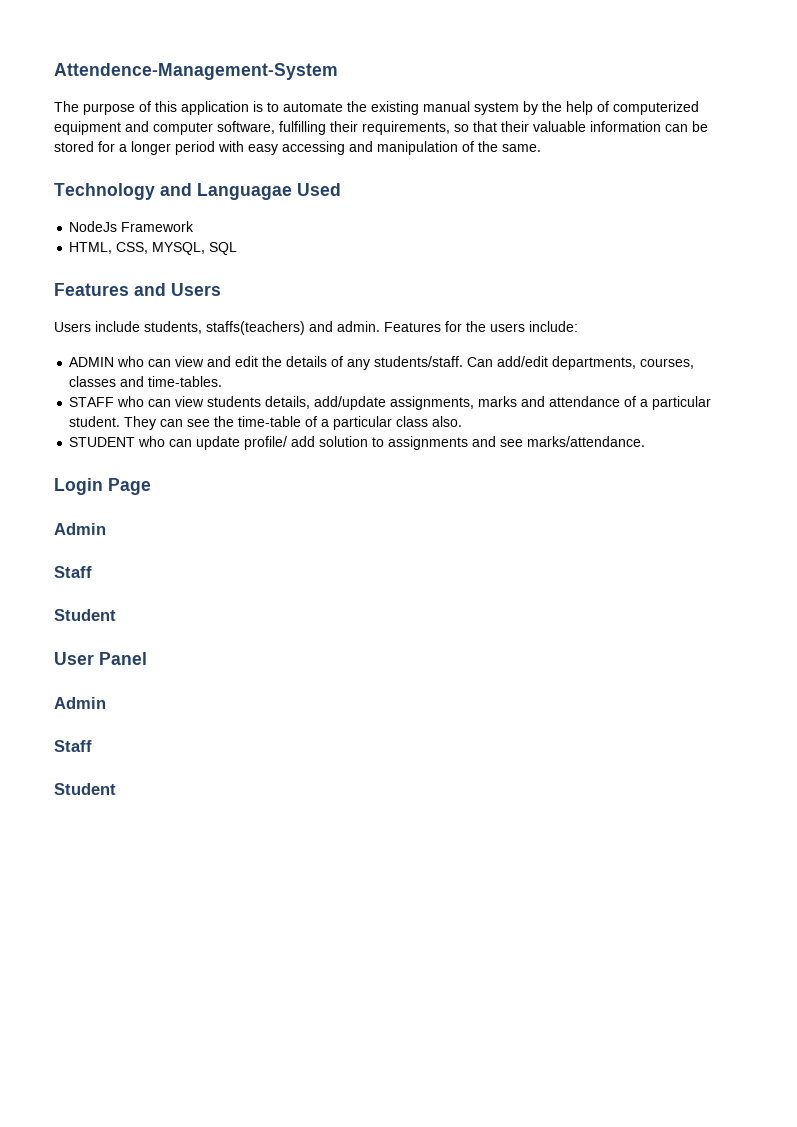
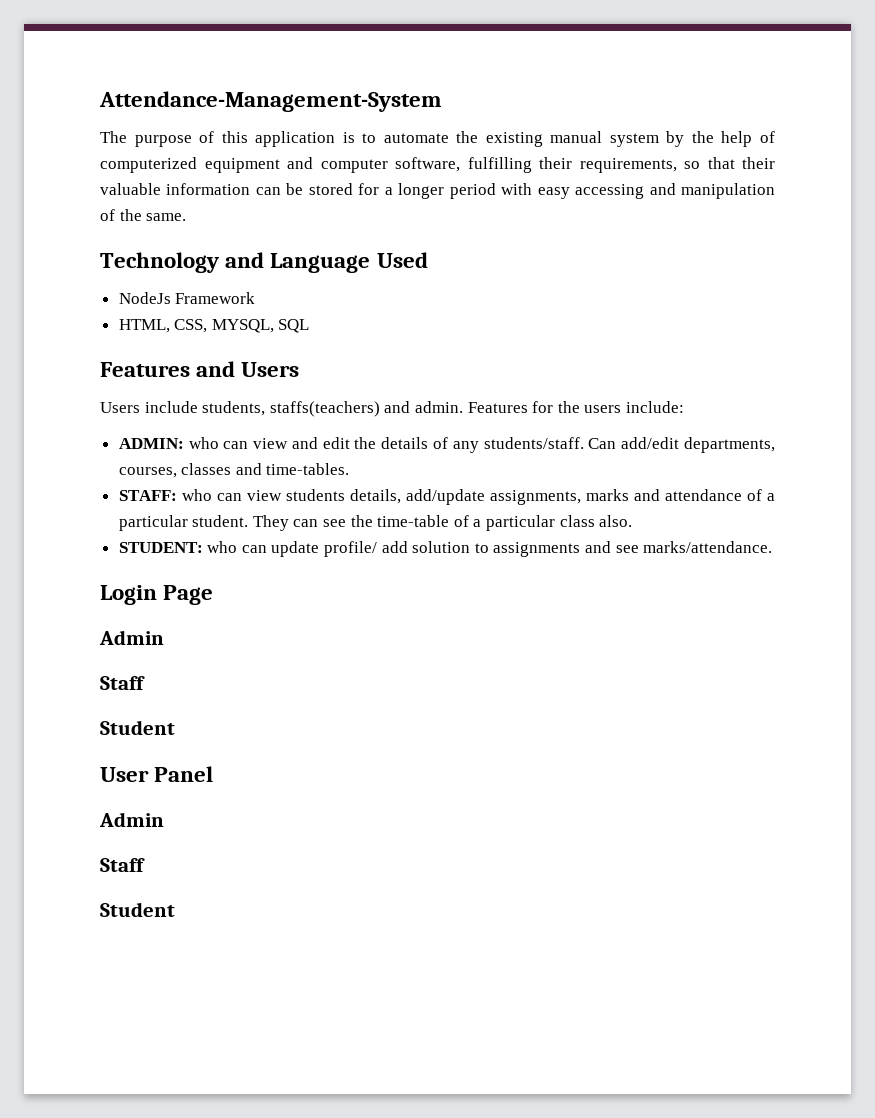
[54,63,338,80] Attendence-Management-System -> [99,91,442,112] Attendance-Management-System
[197,183,292,200] Languagae -> [270,253,371,273] Language
[69,357,115,367] ADMIN -> [118,438,184,449] ADMIN:
[69,397,115,407] STAFF -> [118,490,177,501] STAFF:
[69,437,136,447] STUDENT -> [118,542,203,553] STUDENT:

